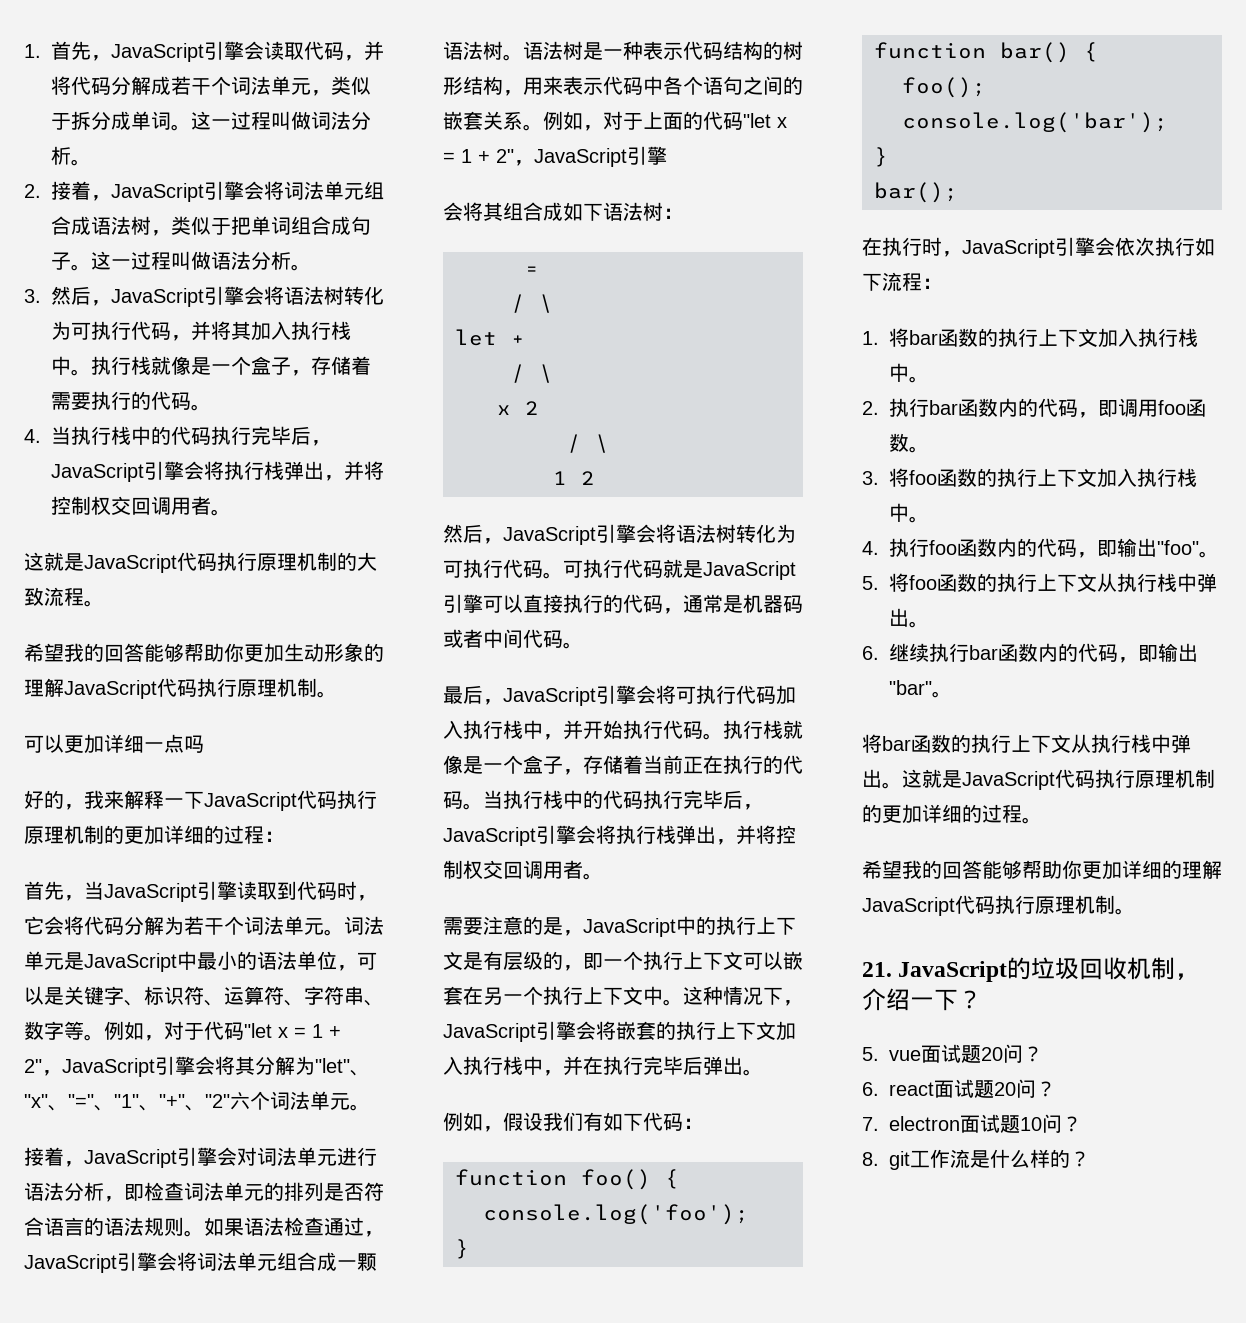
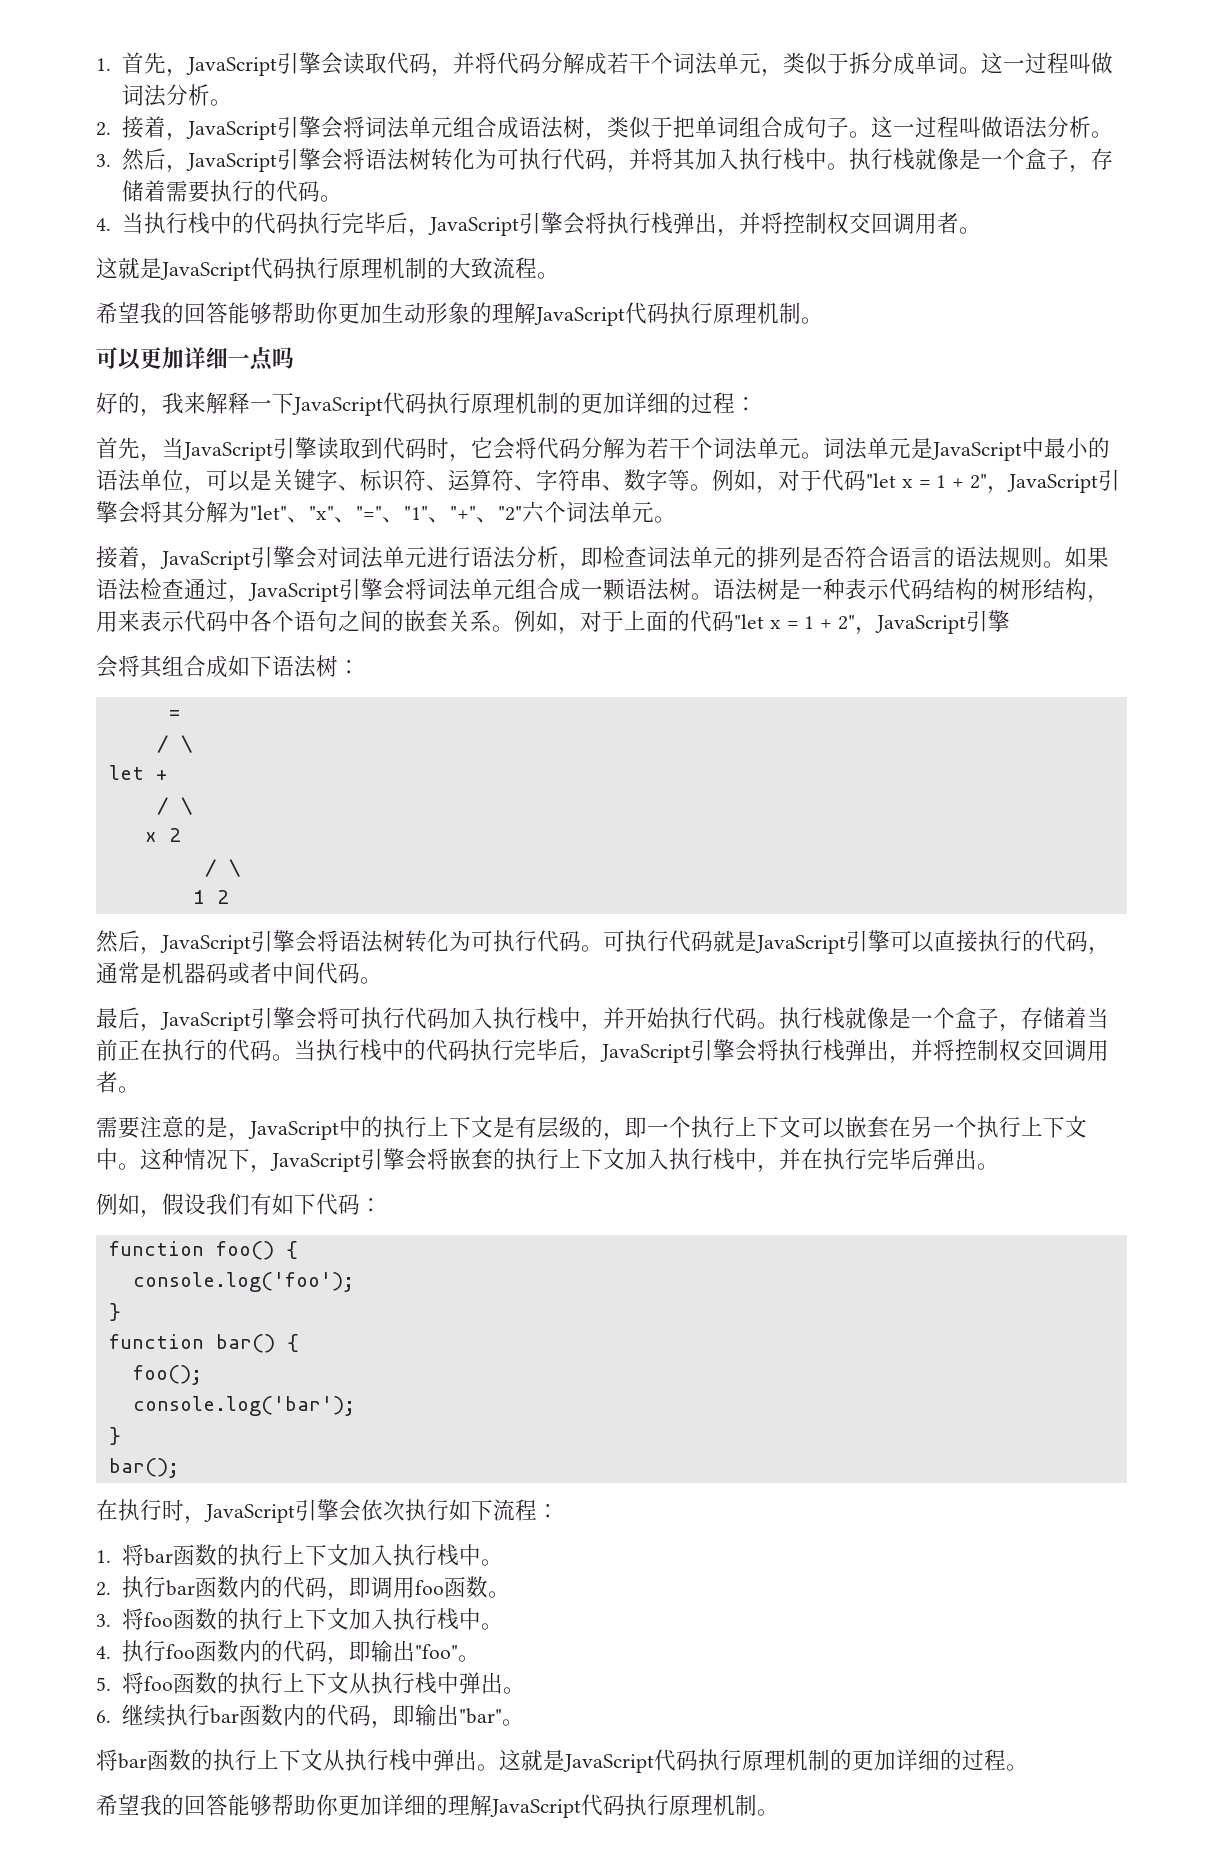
[862,957,1200,982] [862,988,982,1011] [862,1044,1043,1063] [862,1079,1056,1098] [862,1114,1082,1133] [862,1149,1090,1170] // 21. JavaScript的垃圾回收机制，介绍一下？ // 5. vue面试题20问？ // 6. react面试题20问？ // 7. electron面试题10问？ // 8. git工作流是什么样的？ -> (779, 1812) none

